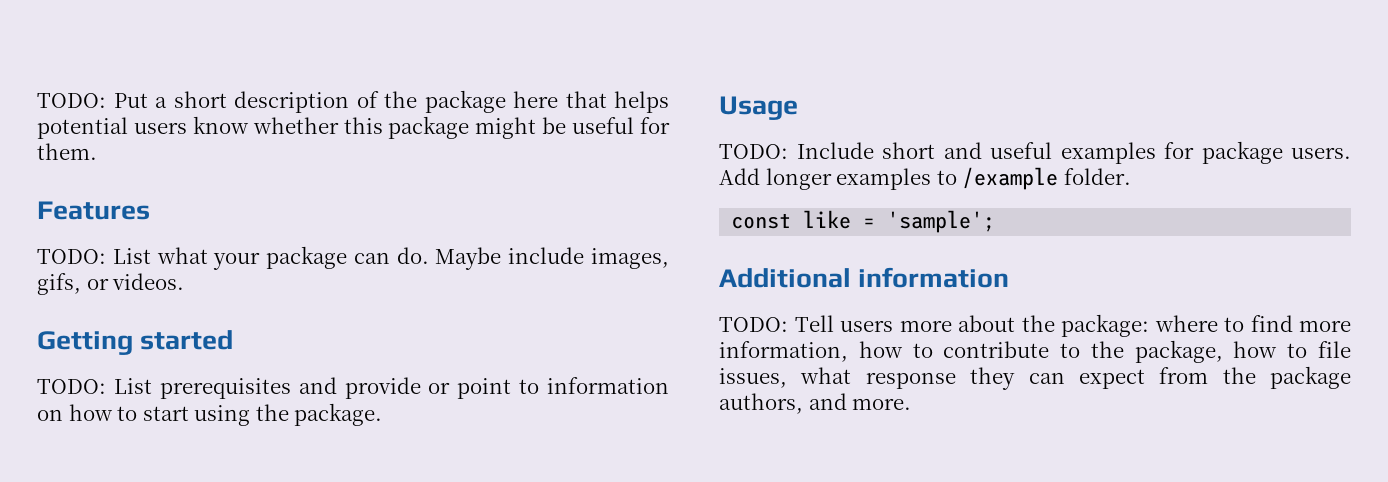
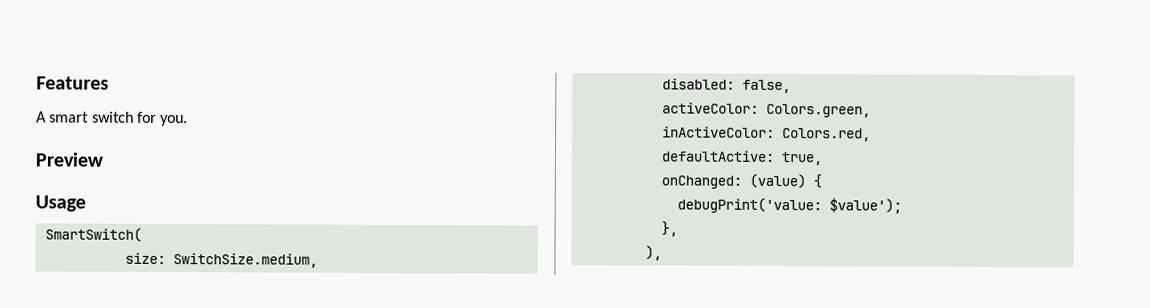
[37,90,669,113] [37,116,671,139] [37,143,97,160] [37,201,150,220] [37,246,669,270] [37,273,185,295] [37,330,234,355] [37,377,669,399] [37,403,383,426] [719,96,798,120] [719,141,1351,164] [719,167,1131,190] [731,210,996,233] [719,267,1010,288] [719,314,1351,337] [719,340,1351,363] [719,366,1351,390] [719,393,912,414] TODO: Put a short description of the package here that helps potential users know whether this package might be useful for them. // Features // TODO: List what your package can do. Maybe include images, gifs, or videos. // Getting started // TODO: List prerequisites and provide or point to information on how to start using the package. // Usage // TODO: Include short and useful examples for package users. Add longer examples to /example folder. // const like = 'sample'; // Additional information // TODO: Tell users more about the package: where to find more information, how to contribute to the package, how to file issues, what response they can expect from the package authors, and more. -> [36,76,109,90] [36,111,189,127] [35,152,104,167] [35,195,86,212] [44,227,142,242] [124,252,318,268] [661,78,791,94] [661,102,871,118] [661,126,871,142] [660,150,823,166] [660,173,822,189] [676,197,902,214] [660,221,678,237] [644,245,662,261] Features // A smart switch for you. // Preview // Usage // SmartSwitch( // size: SwitchSize.medium, // disabled: false, // activeColor: Colors.green, // inActiveColor: Colors.red, // defaultActive: true, // onChanged: (value) { // debugPrint('value: $value'); // }, // ),

